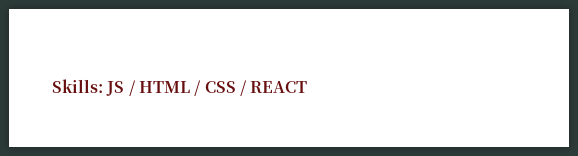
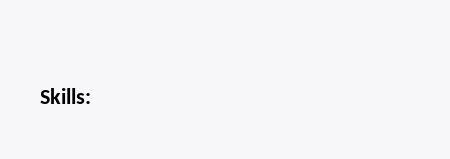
[106,80,308,96] JS / HTML / CSS / REACT -> (91, 96) none

